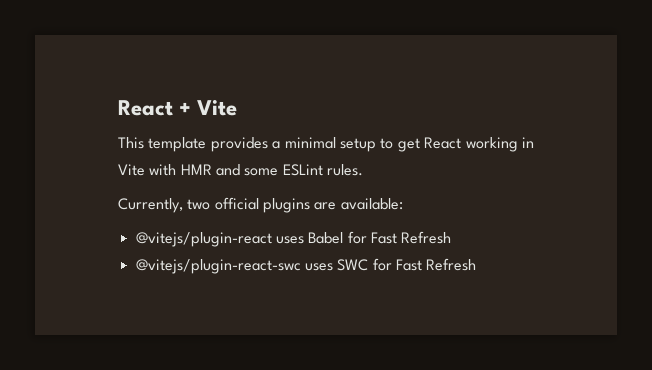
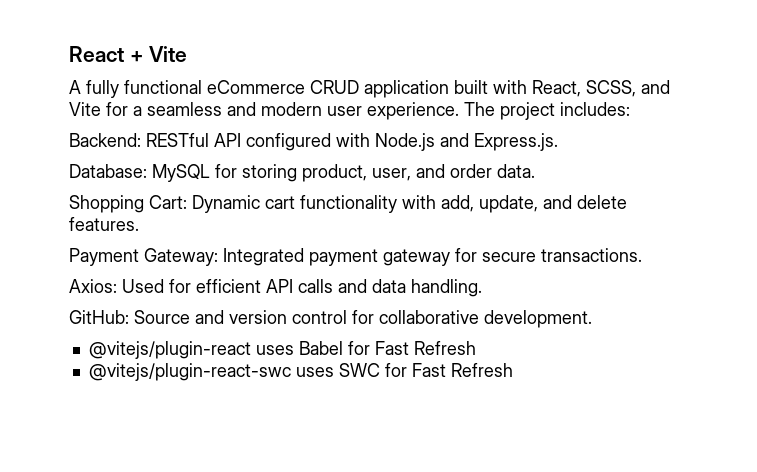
[118,137,534,152] [118,164,363,176] [118,197,403,213] This template provides a minimal setup to get React working in Vite with HMR and some ESLint rules. // Currently, two official plugins are available: -> [69,80,670,98] [69,102,630,120] [69,133,558,151] [69,164,535,182] [69,195,627,213] [69,217,139,231] [69,248,642,266] [69,279,482,297] [69,310,592,328] A fully functional eCommerce CRUD application built with React, SCSS, and Vite for a seamless and modern user experience. The project includes: // Backend: RESTful API configured with Node.js and Express.js. // Database: MySQL for storing product, user, and order data. // Shopping Cart: Dynamic cart functionality with add, update, and delete features. // Payment Gateway: Integrated payment gateway for secure transactions. // Axios: Used for efficient API calls and data handling. // GitHub: Source and version control for collaborative development.

